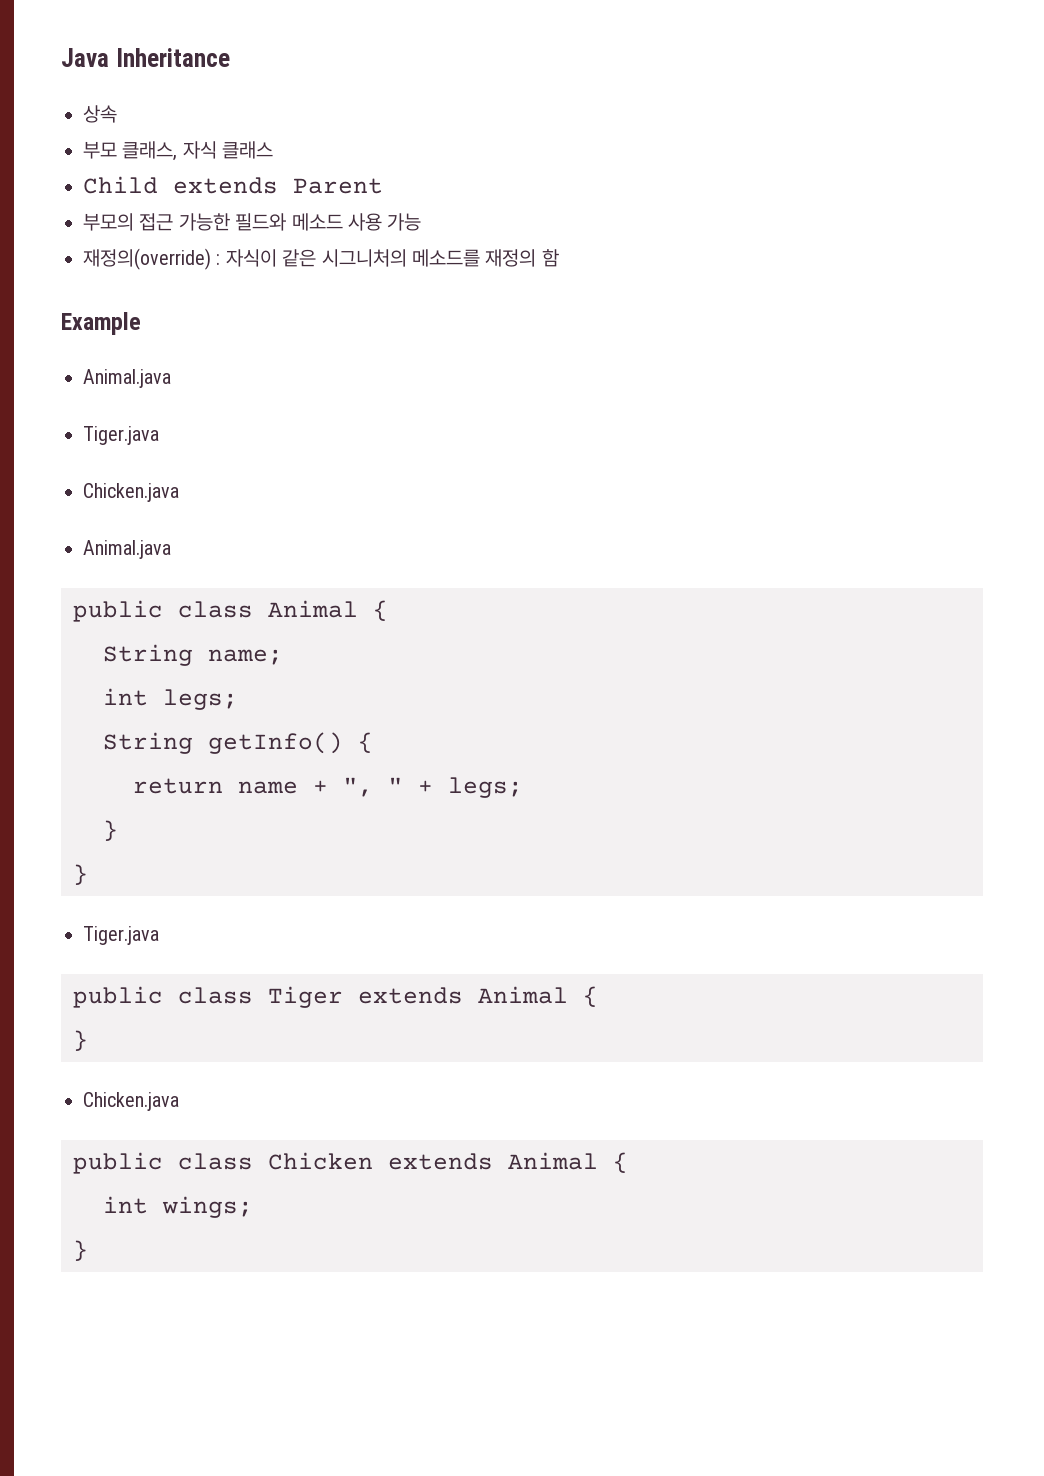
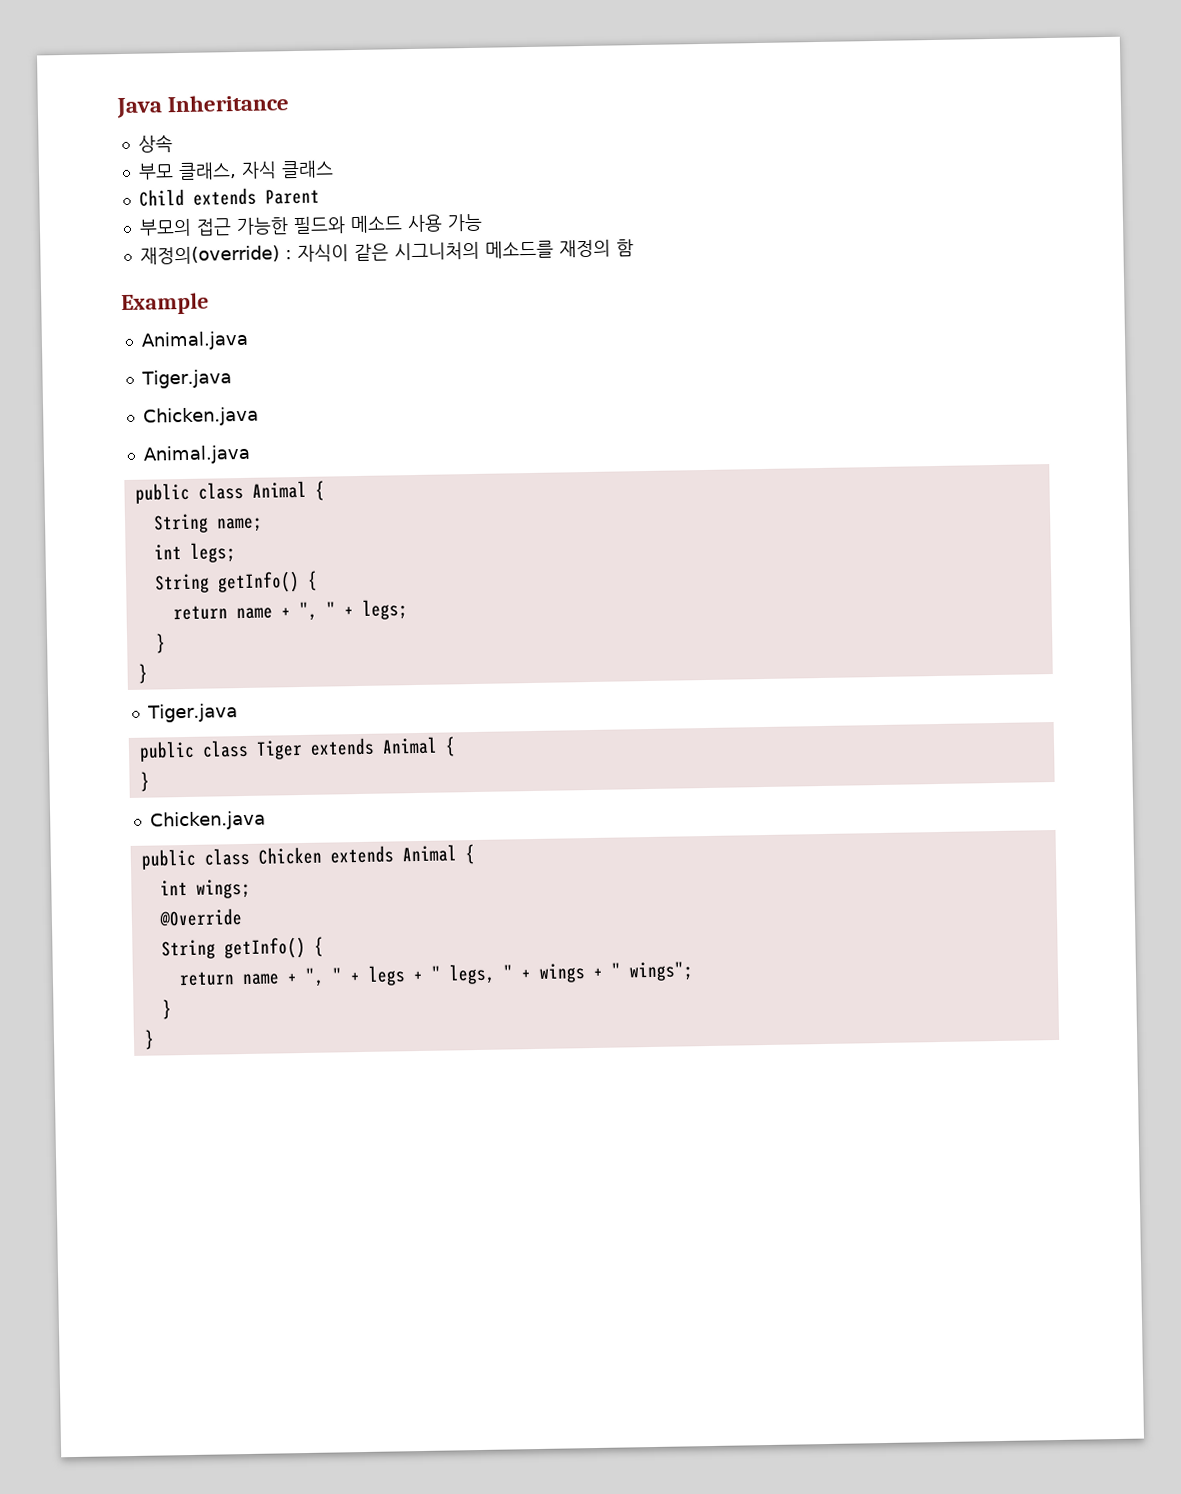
[73,1240,88,1261] // } -> [158,908,243,927] [160,936,324,960] [178,961,694,987] [161,999,172,1020] [143,1029,155,1050] // @Override // String getInfo() { // return name + ", " + legs + " legs, " + wings + " wings"; // } // }

